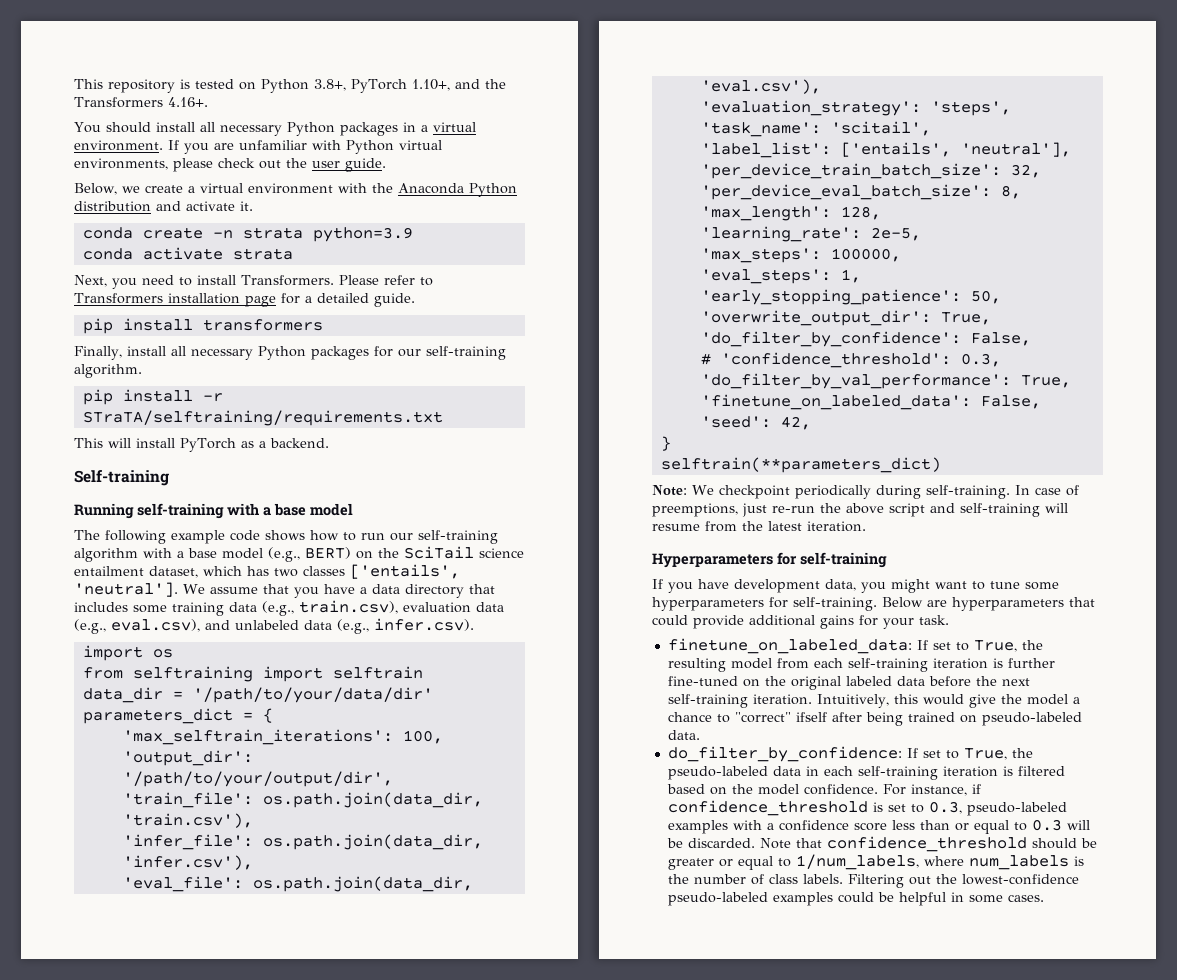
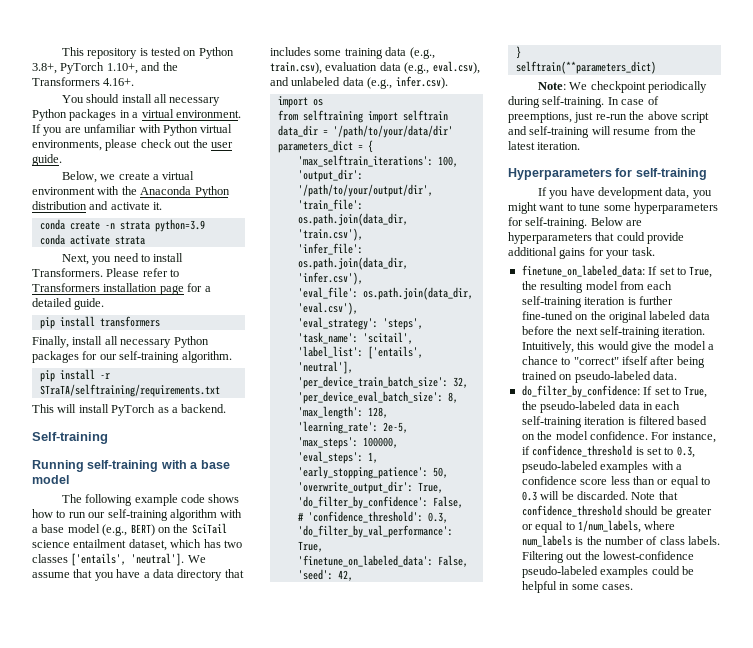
[700,100,921,116] 'evaluation_strategy': -> [297,317,378,330] 'eval_strategy':

